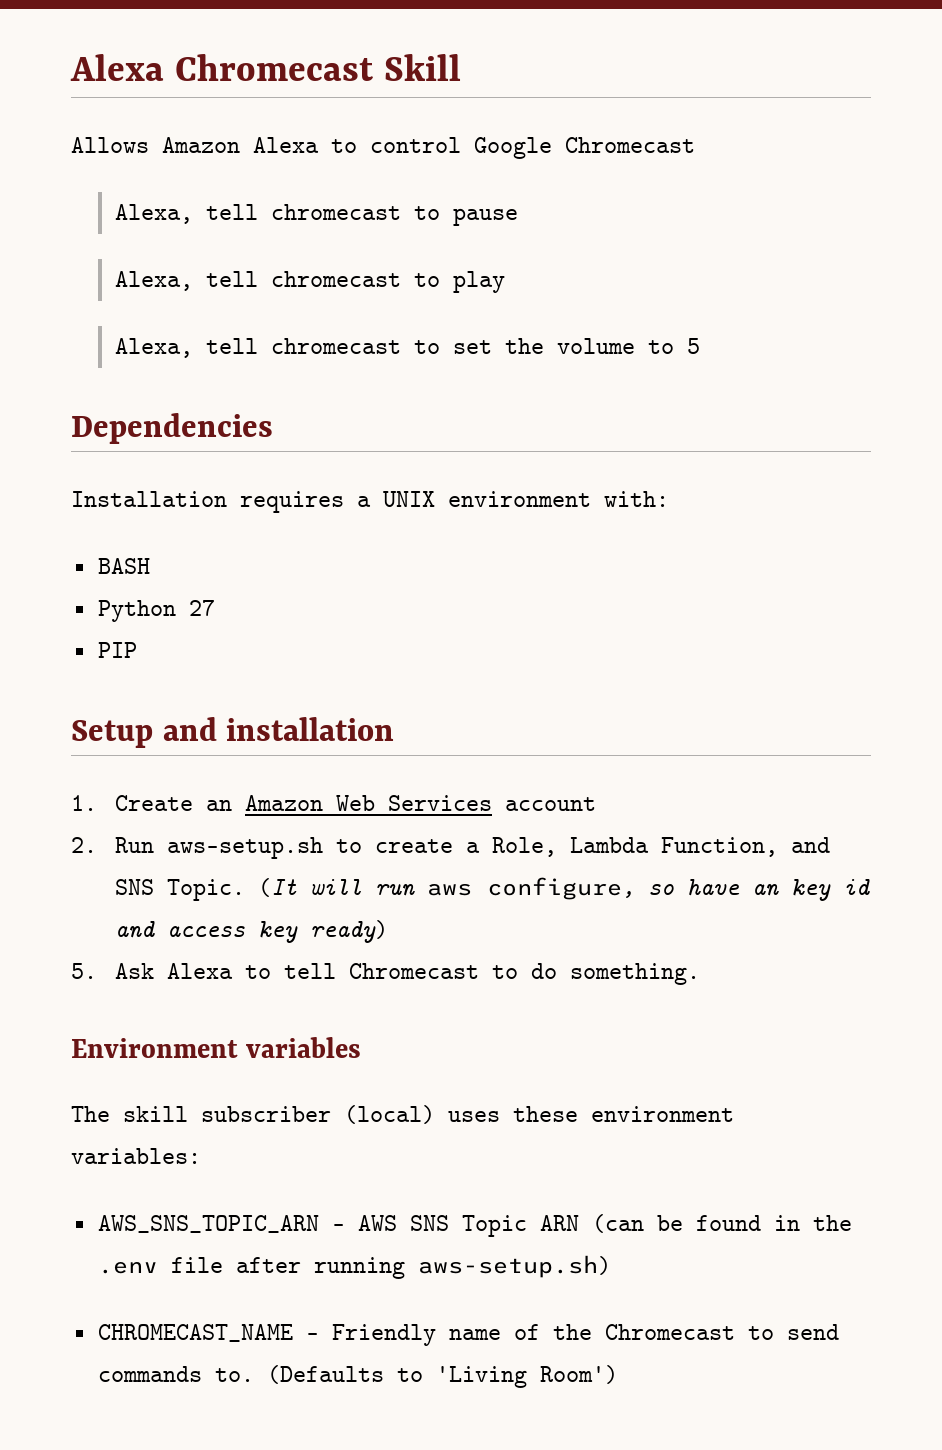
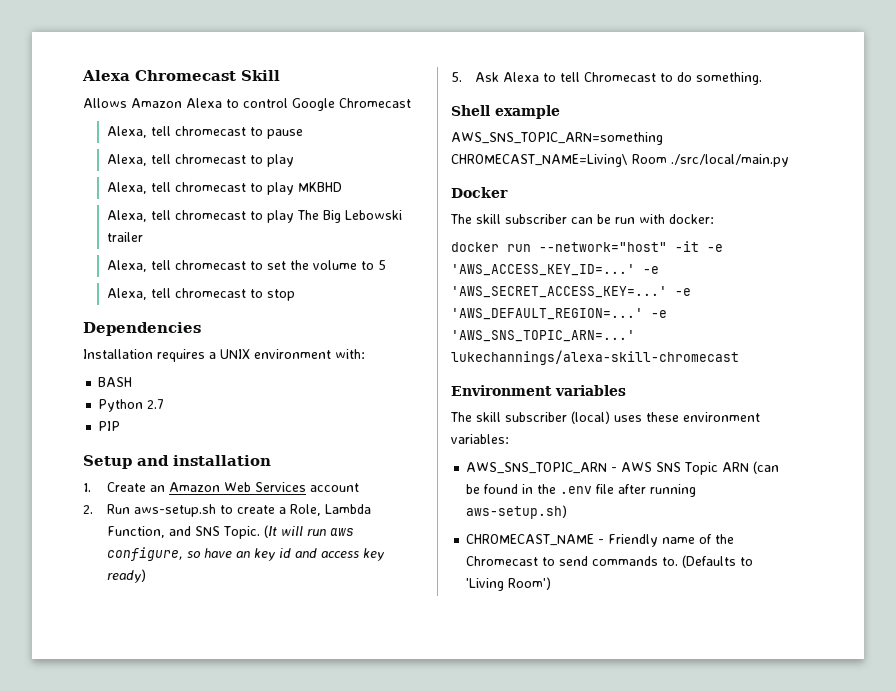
(506, 282) none -> [106,182,342,195] [106,210,402,223] [106,232,143,242] // Alexa, tell chromecast to play MKBHD // Alexa, tell chromecast to play The Big Lebowski trailer
(701, 346) none -> [106,288,295,301] // Alexa, tell chromecast to stop
[188,600,215,616] 27 -> [147,399,165,409] 2.7
(701, 974) none -> [451,105,560,119] [451,132,663,145] [451,154,789,167] [451,187,508,198] [450,214,714,224] [451,241,723,252] [451,264,659,276] [451,286,691,298] [451,308,667,320] [451,330,635,342] [451,350,739,365] // Shell example // AWS_SNS_TOPIC_ARN=something CHROMECAST_NAME=Living\ Room ./src/local/main.py // Docker // The skill subscriber can be run with docker: // docker run --network="host" -it -e 'AWS_ACCESS_KEY_ID=...' -e 'AWS_SECRET_ACCESS_KEY=...' -e 'AWS_DEFAULT_REGION=...' -e 'AWS_SNS_TOPIC_ARN=...' lukechannings/alexa-skill-chromecast

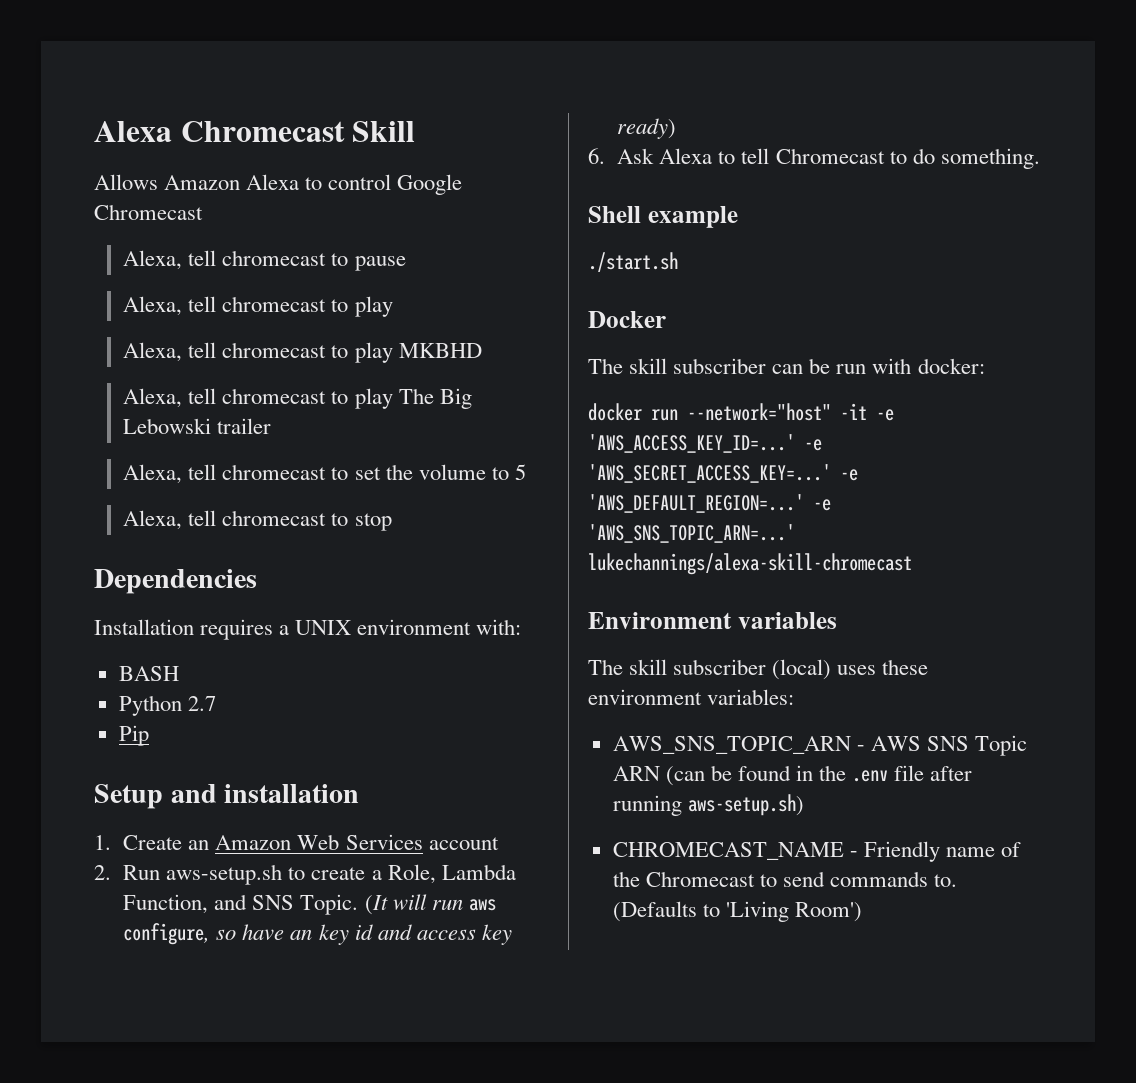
[98,421,121,431] PIP -> [118,725,149,746] Pip
[451,72,462,82] 5. -> [588,148,605,164] 6.
[451,132,663,145] [451,154,789,167] AWS_SNS_TOPIC_ARN=something CHROMECAST_NAME=Living\ Room ./src/local/main.py -> [588,252,678,272] ./start.sh

